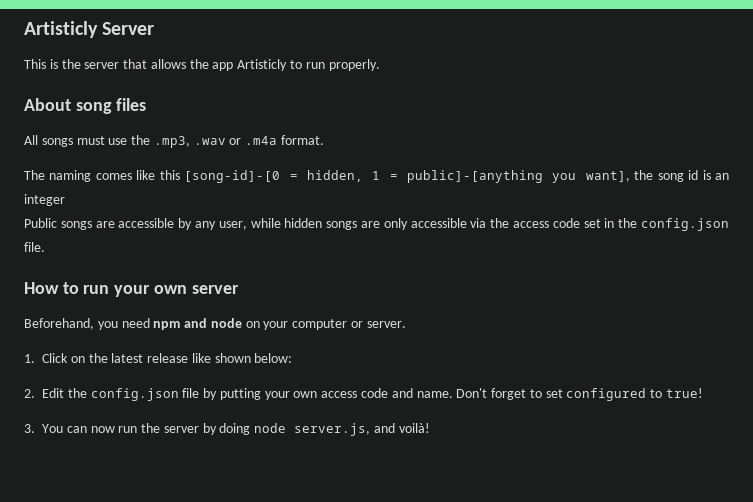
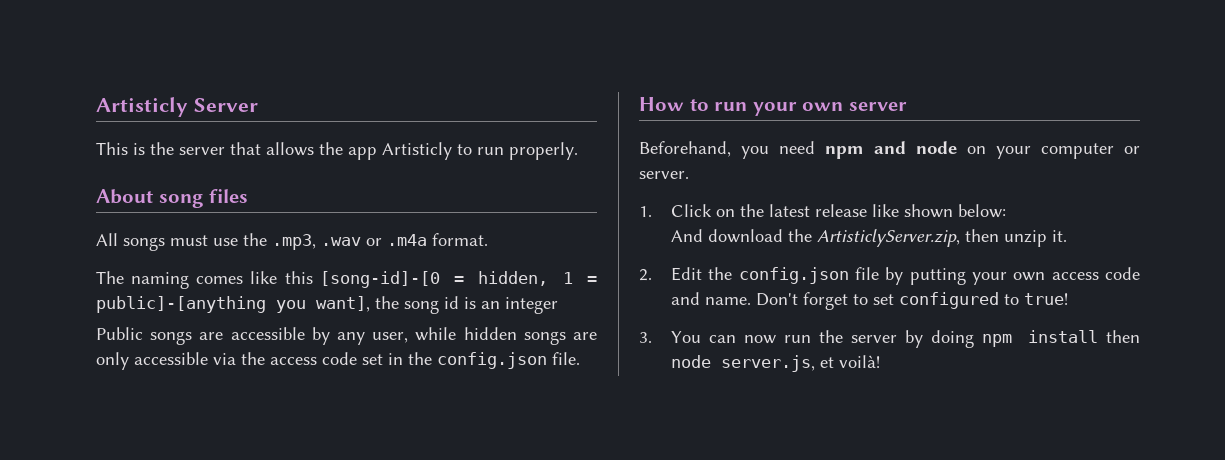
(293, 358) none -> [671,229,1068,247] // And download the ArtisticlyServer.zip, then unzip it.
(251, 429) none -> [982,330,1140,347] npm install then
[374,423,396,433] and -> [820,357,835,368] et

